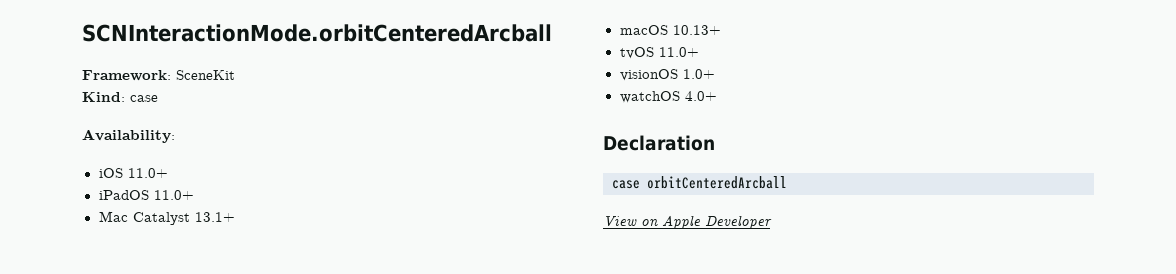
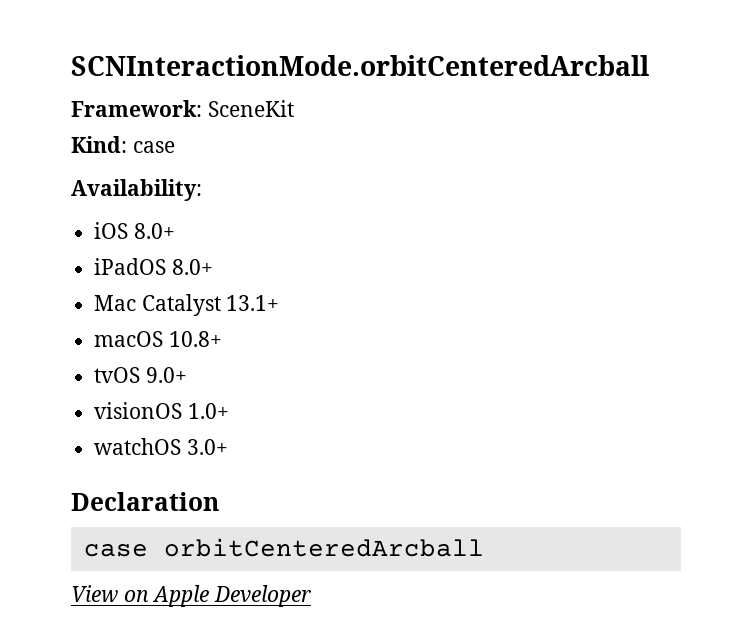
[127,168,168,178] 11.0+ -> [133,223,175,239] 8.0+
[153,190,194,200] 11.0+ -> [171,259,213,275] 8.0+
[672,25,721,35] 10.13+ -> [168,331,222,347] 10.8+
[658,47,699,57] 11.0+ -> [145,367,187,383] 9.0+
[684,91,717,101] 4.0+ -> [186,439,228,455] 3.0+

